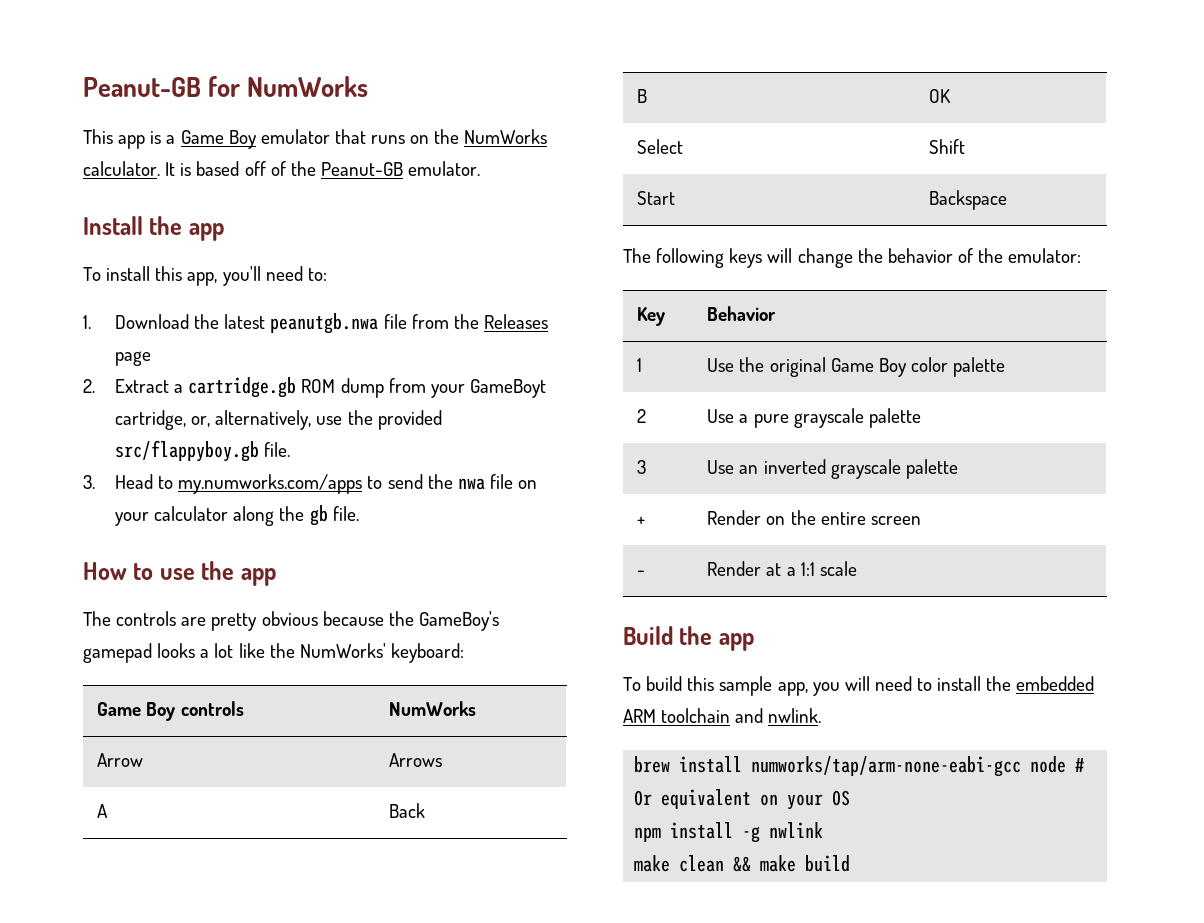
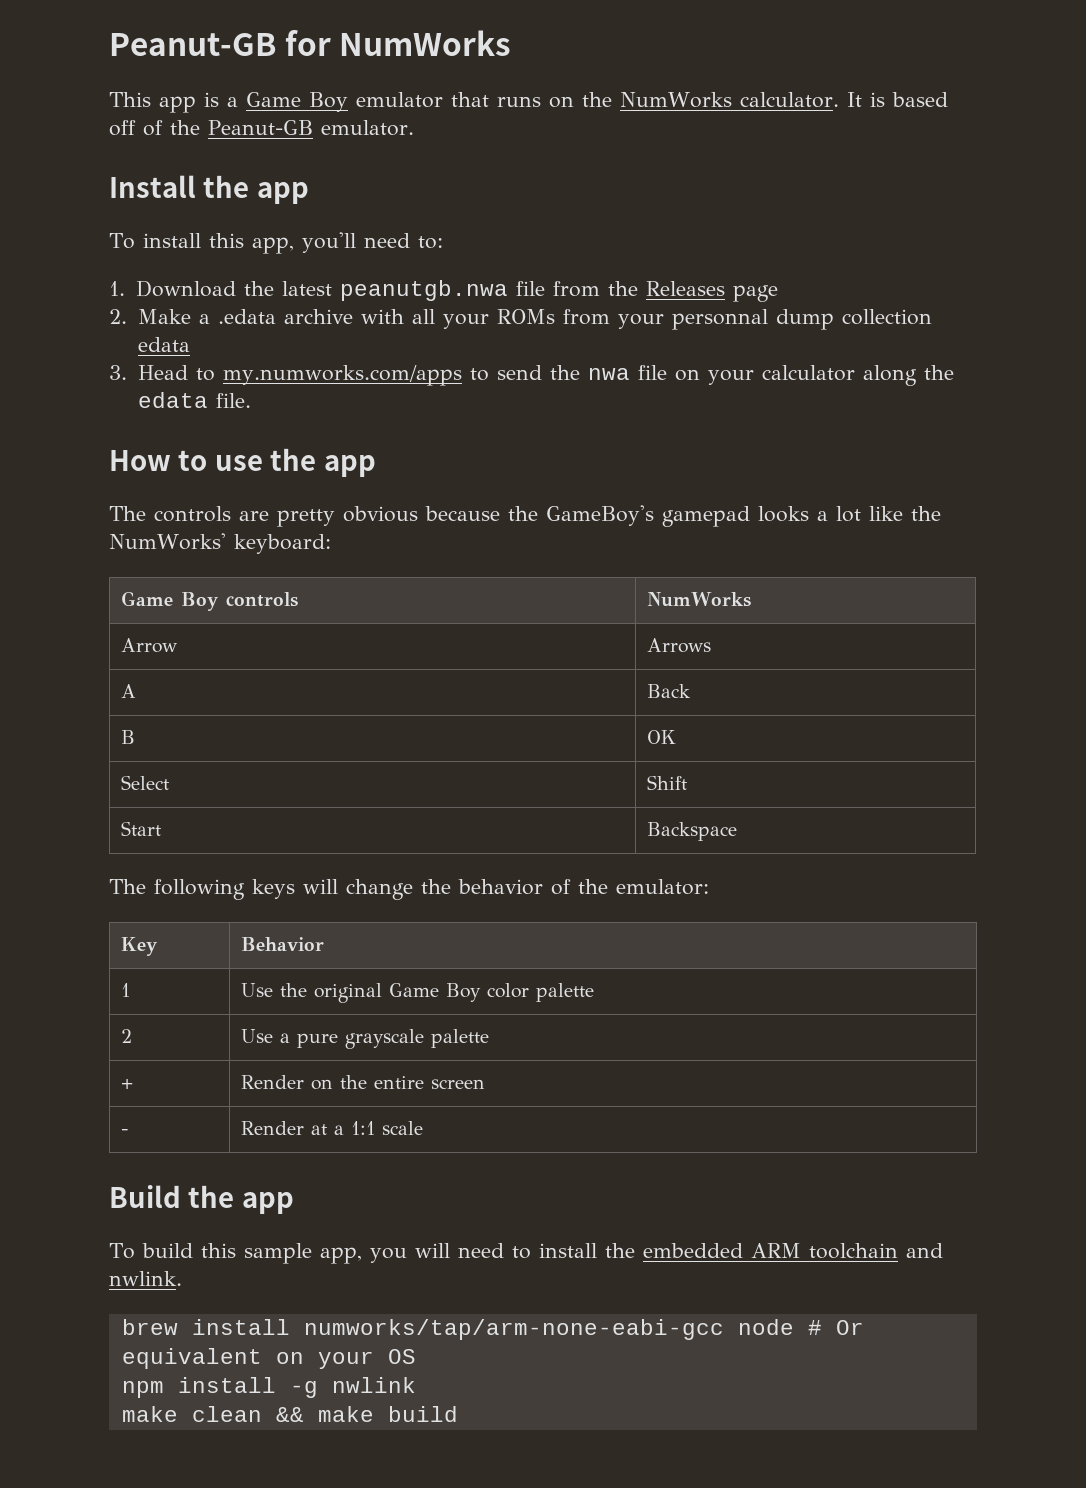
[114,377,546,398] [114,410,442,430] [114,440,291,462] Extract a cartridge.gb ROM dump from your GameBoyt cartridge, or, alternatively, use the provided src/flappyboy.gb file. -> [137,309,932,330] [137,337,190,352] Make a .edata archive with all your ROMs from your personnal dump collection edata
[309,505,328,526] gb -> [137,392,208,408] edata
[637,460,647,474] [707,459,958,479] // 3 | Use an inverted grayscale palette -> (489, 1038) none

